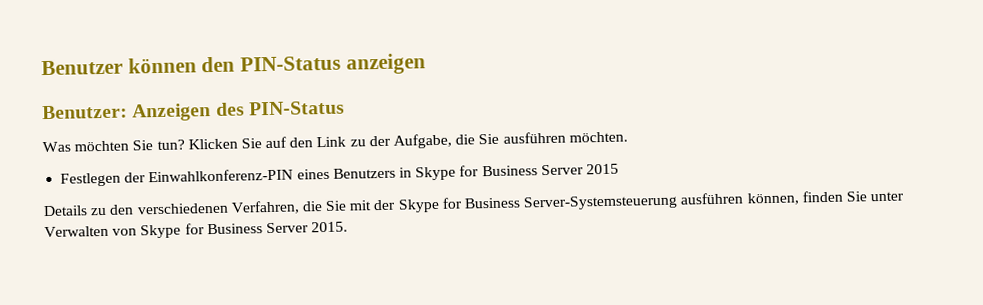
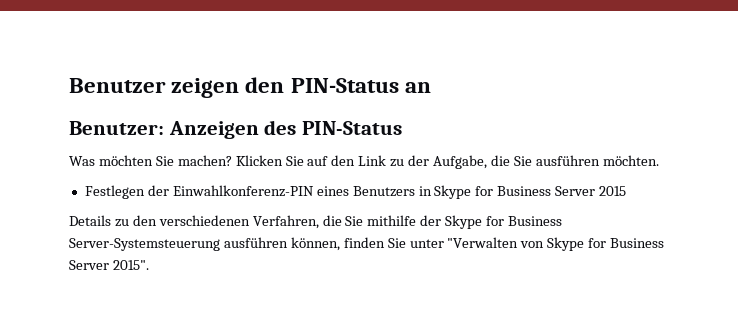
[127,57,197,74] können -> [171,78,240,98] zeigen
[345,53,426,75] anzeigen -> [404,82,431,93] an
[156,139,185,151] tun? -> [177,155,232,166] machen?
[349,200,373,211] mit -> [367,215,417,226] mithilfe
[44,225,109,238] Verwalten -> [447,237,519,248] "Verwalten
[311,221,349,233] 2015. -> [112,260,149,270] 2015".

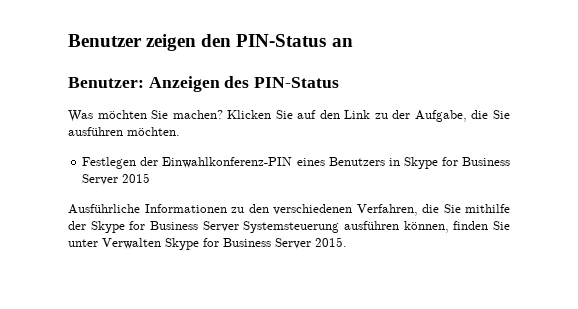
[69,215,111,226] Details -> [68,204,227,214] Ausführliche Informationen
[69,238,220,251] Server-Systemsteuerung -> [202,221,340,233] Server Systemsteuerung
[447,237,665,251] [69,260,149,270] "Verwalten von Skype for Business Server 2015". -> [102,237,347,250] Verwalten Skype for Business Server 2015.

